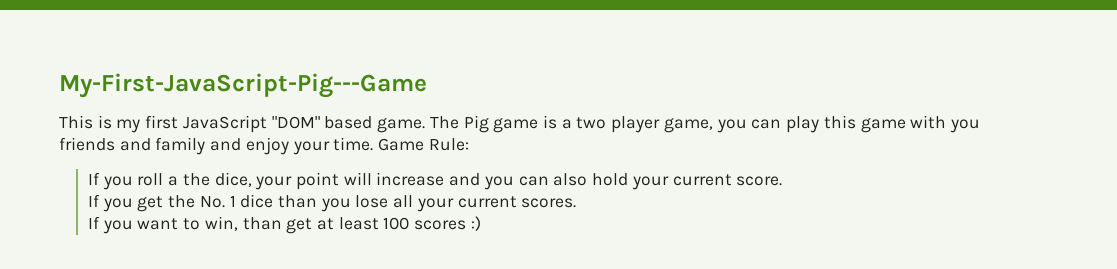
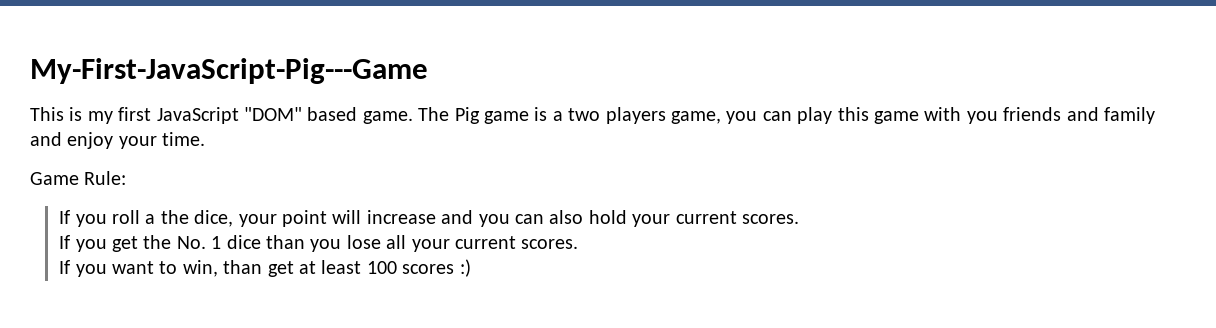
[611,116,661,133] player -> [605,107,666,124] players
(374, 144) none -> (206, 139) //
[736,176,783,186] score. -> [741,214,799,224] scores.

